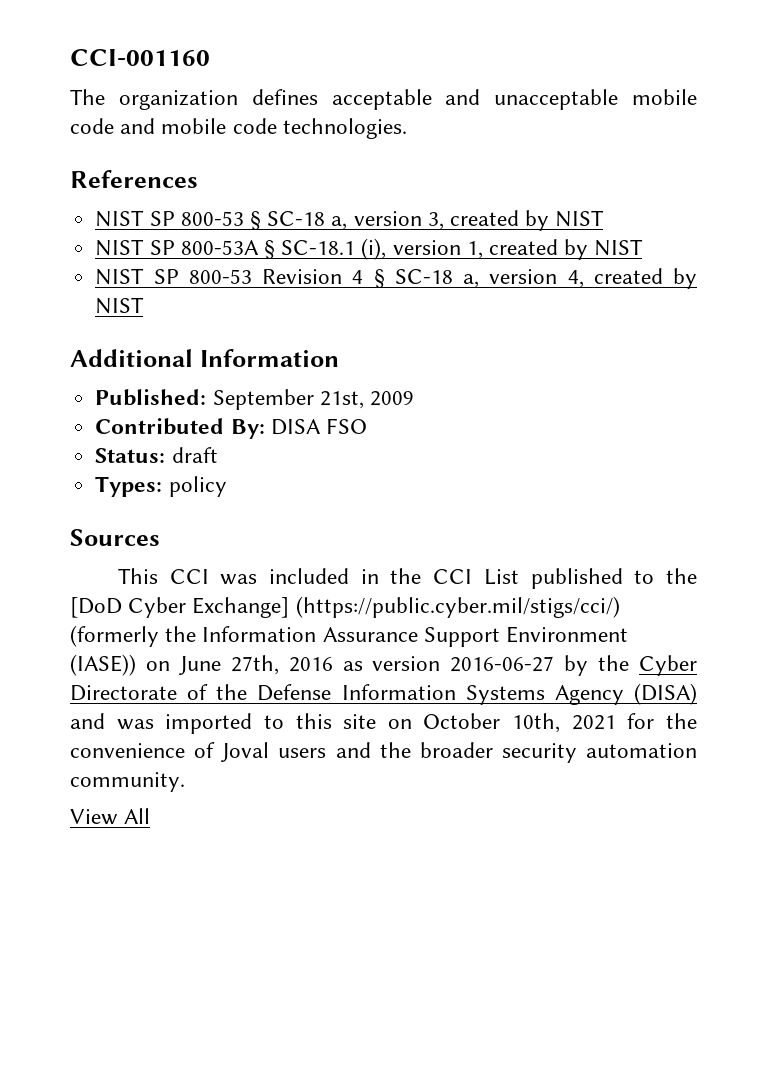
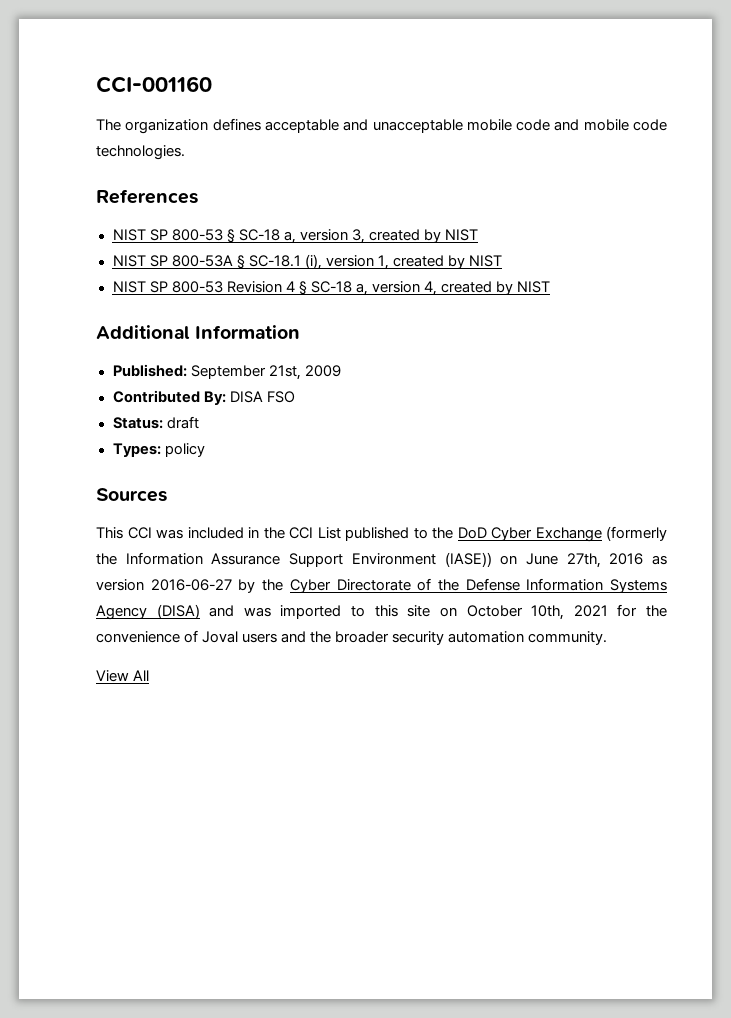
[70,596,620,618] [DoD Cyber Exchange] (https://public.cyber.mil/stigs/cci/) -> [457,527,602,542] DoD Cyber Exchange

